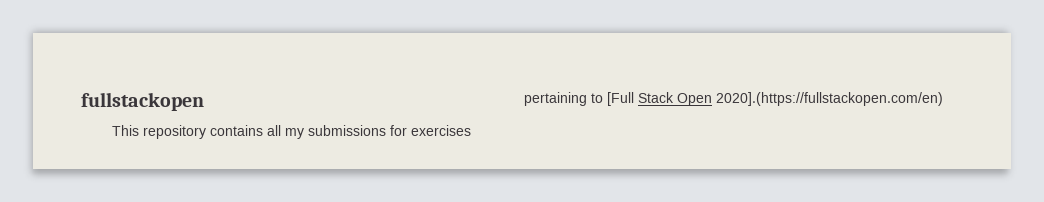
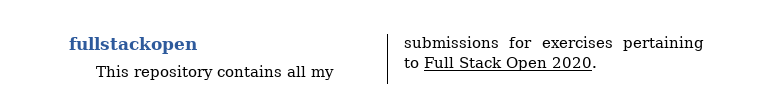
[607,92,634,106] [Full -> [424,57,454,68] Full
[716,92,943,106] 2020].(https://fullstackopen.com/en) -> [552,57,597,68] 2020.

